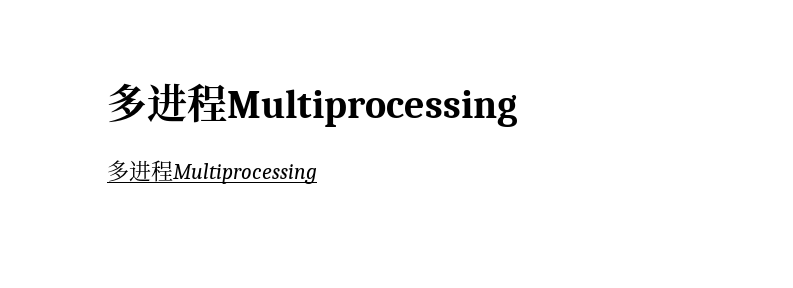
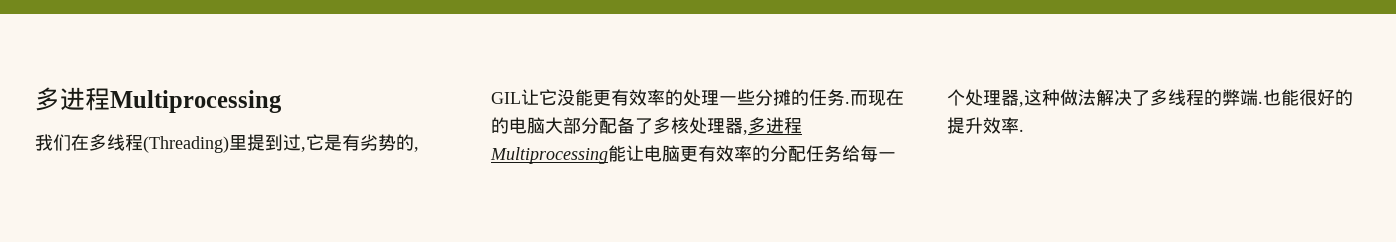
[107,160,317,184] 多进程Multiprocessing -> [35,134,419,153] [491,89,904,106] [491,117,802,135] [490,145,896,164] [947,89,1353,107] [947,117,1024,134] 我们在多线程(Threading)里提到过,它是有劣势的, GIL让它没能更有效率的处理一些分摊的任务.而现在的电脑大部分配备了多核处理器,多进程Multiprocessing能让电脑更有效率的分配任务给每一个处理器,这种做法解决了多线程的弊端.也能很好的提升效率.

